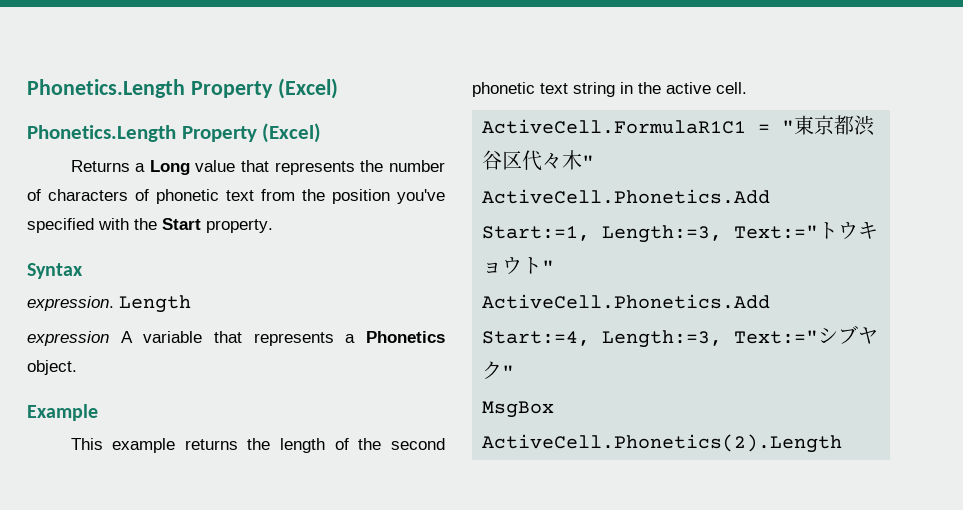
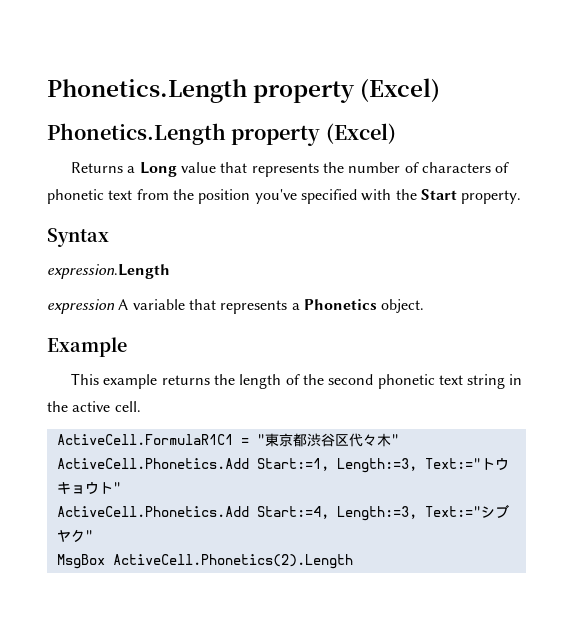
[27,79,273,98] Phonetics.Length Property -> [47,79,356,103] Phonetics.Length property
[181,126,257,142] Property -> [231,125,321,146] property
[27,295,191,313] expression. Length -> [47,264,170,279] expression.Length

